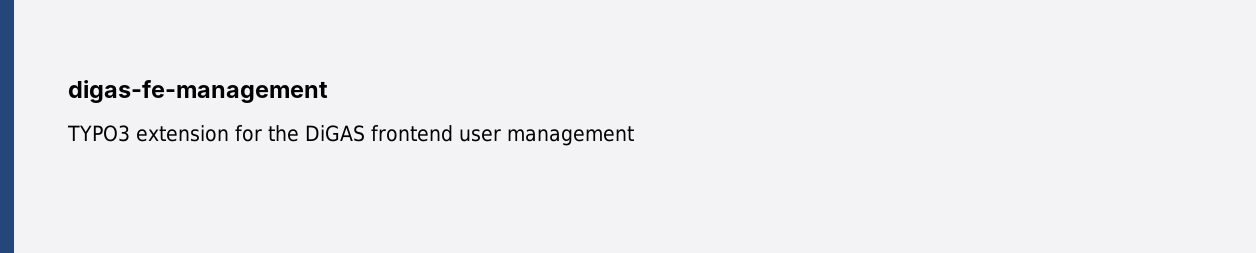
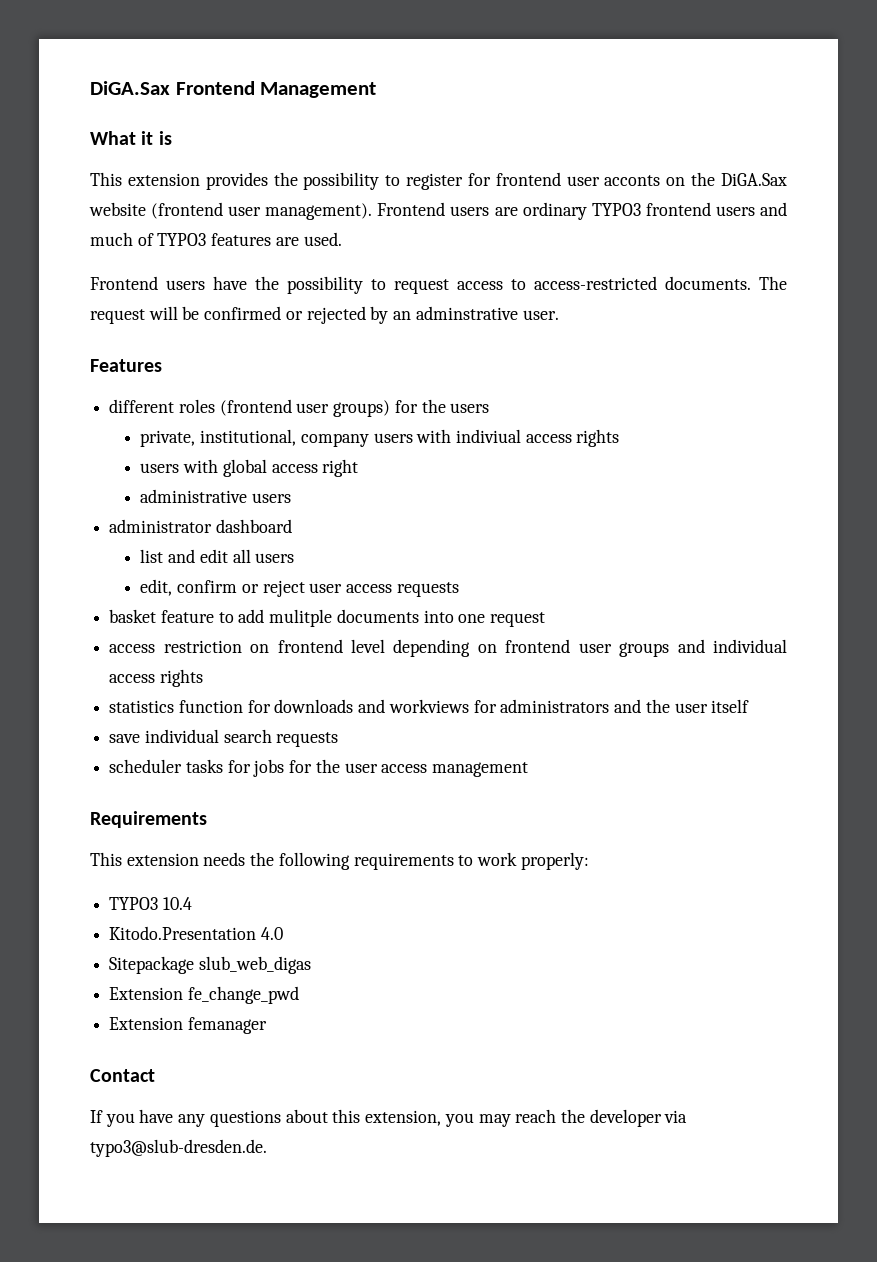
[68,80,328,103] [67,125,634,146] digas-fe-management // TYPO3 extension for the DiGAS frontend user management -> [90,81,377,98] [90,131,172,145] [90,172,787,190] [89,202,787,220] [90,232,342,246] [90,276,787,294] [90,306,559,324] [90,359,162,372] [109,399,490,417] [140,429,620,447] [140,459,359,477] [140,489,292,503] [109,519,292,533] [140,549,295,563] [140,579,459,597] [109,609,546,627] [109,639,787,657] [109,669,203,687] [109,699,750,713] [109,729,339,747] [109,759,529,777] [90,811,207,828] [90,852,589,870] [109,897,192,910] [109,926,283,940] [109,956,311,974] [109,986,299,1004] [109,1017,267,1034] [90,1069,155,1082] [90,1109,688,1127] [90,1139,267,1157] DiGA.Sax Frontend Management // What it is // This extension provides the possibility to register for frontend user acconts on the DiGA.Sax website (frontend user management). Frontend users are ordinary TYPO3 frontend users and much of TYPO3 features are used. // Frontend users have the possibility to request access to access-restricted documents. The request will be confirmed or rejected by an adminstrative user. // Features // different roles (frontend user groups) for the users // private, institutional, company users with indiviual access rights // users with global access right // administrative users // administrator dashboard // list and edit all users // edit, confirm or reject user access requests // basket feature to add mulitple documents into one request // access restriction on frontend level depending on frontend user groups and individual access rights // statistics function for downloads and workviews for administrators and the user itself // save individual search requests // scheduler tasks for jobs for the user access management // Requirements // This extension needs the following requirements to work properly: // TYPO3 10.4 // Kitodo.Presentation 4.0 // Sitepackage slub_web_digas // Extension fe_change_pwd // Extension femanager // Contact // If you have any questions about this extension, you may reach the developer via typo3@slub-dresden.de.

